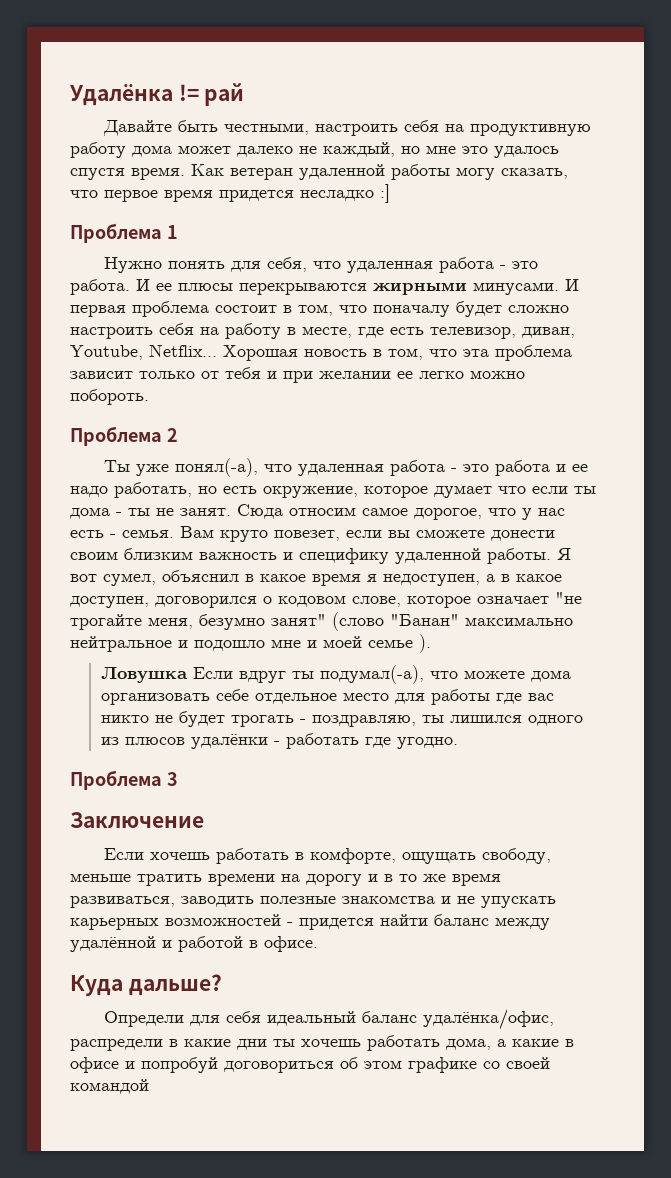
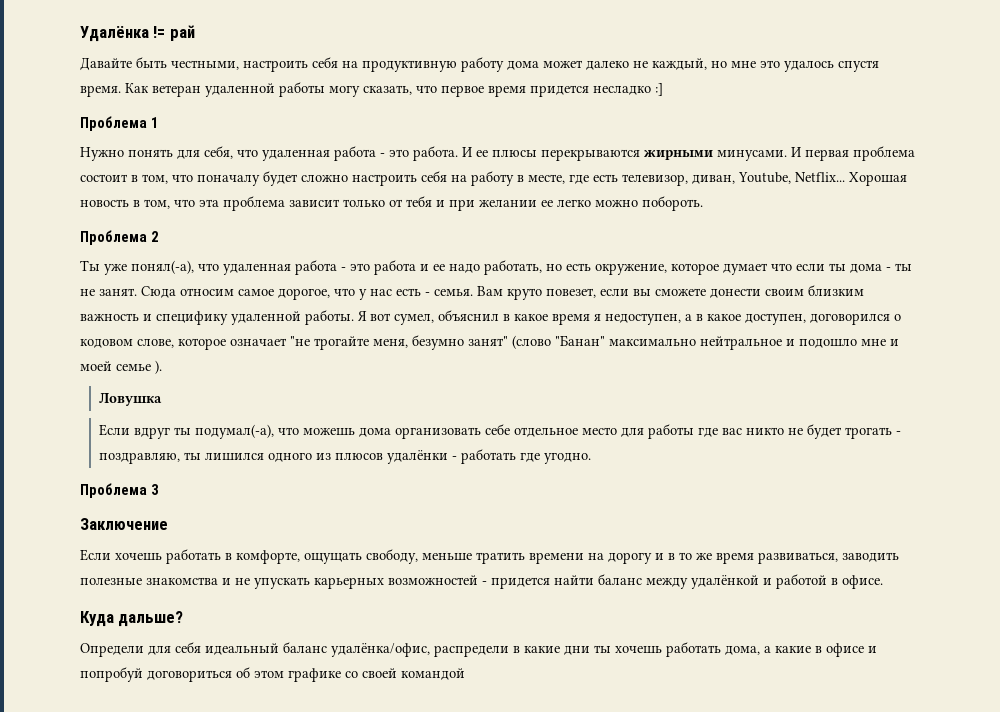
(188, 675) none -> (163, 399) //
[463,670,525,679] можете -> [303,428,356,436] можешь
[70,936,156,952] удалённой -> [691,575,759,589] удалёнкой

